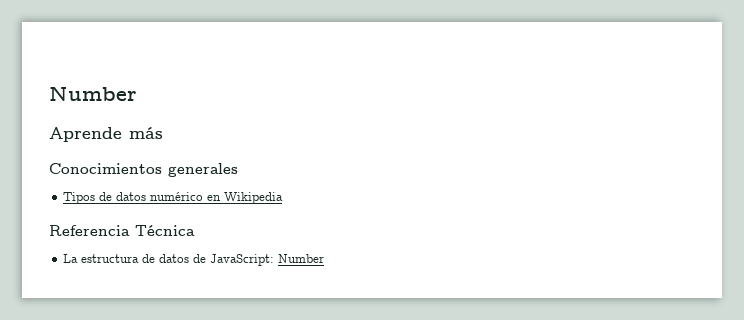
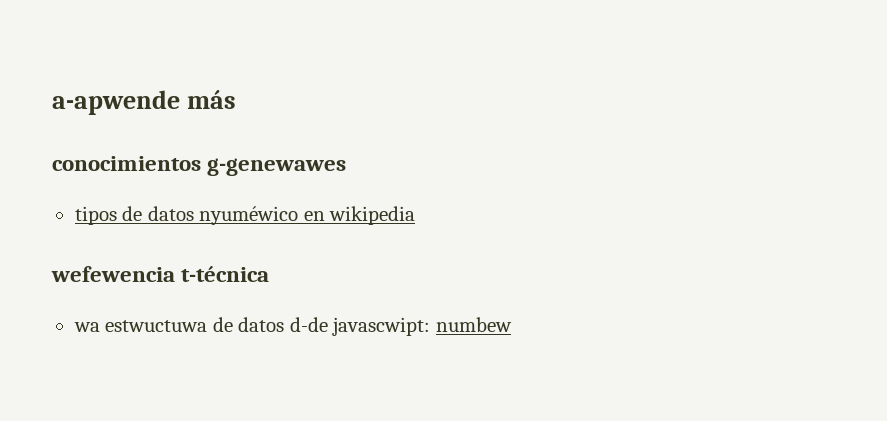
[49,86,137,101] [49,127,122,142] Number // Aprende -> [52,90,180,115] a-apwende
[49,163,238,177] [63,192,284,204] [49,225,195,236] [63,254,325,266] Conocimientos generales // Tipos de datos numérico en Wikipedia // Referencia Técnica // La estructura de datos de JavaScript: Number -> [52,156,347,176] [74,206,416,225] [51,266,270,282] [73,317,512,336] conocimientos g-genewawes // tipos de datos nyuméwico en wikipedia // wefewencia t-técnica // wa estwuctuwa de datos d-de javascwipt: numbew

